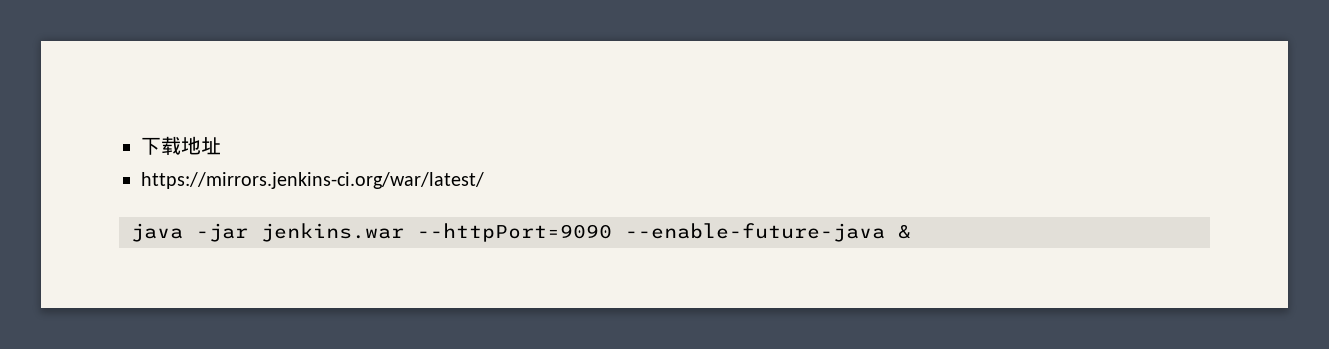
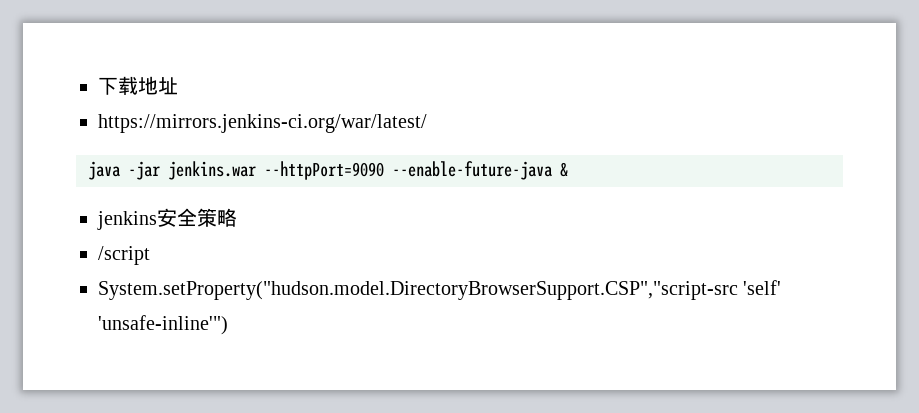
(911, 231) none -> [97,208,237,230] [98,246,150,265] [98,280,782,300] [98,315,228,335] // jenkins安全策略 // /script // System.setProperty("hudson.model.DirectoryBrowserSupport.CSP","script-src 'self' 'unsafe-inline'")

